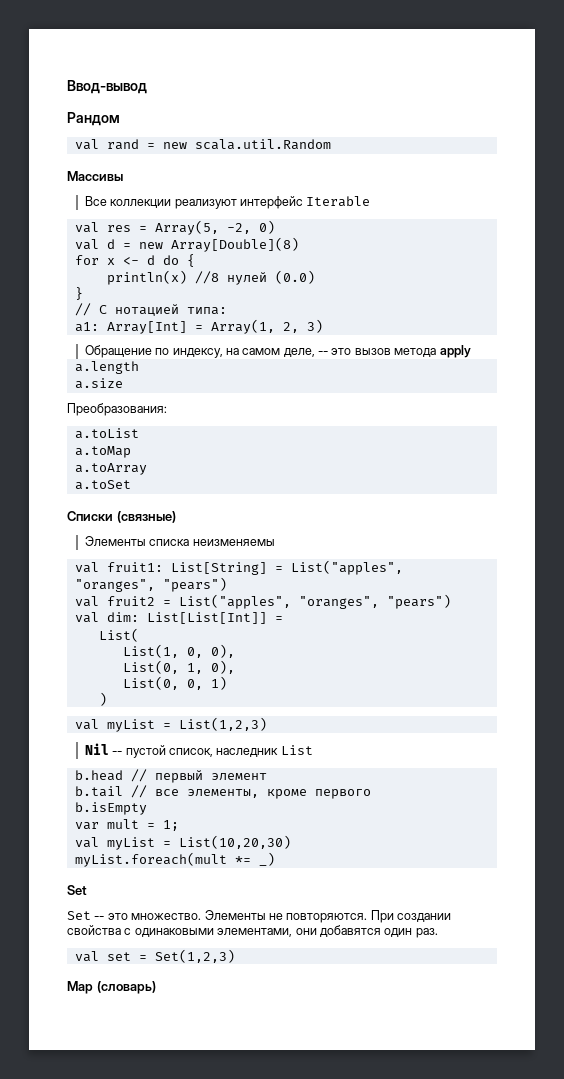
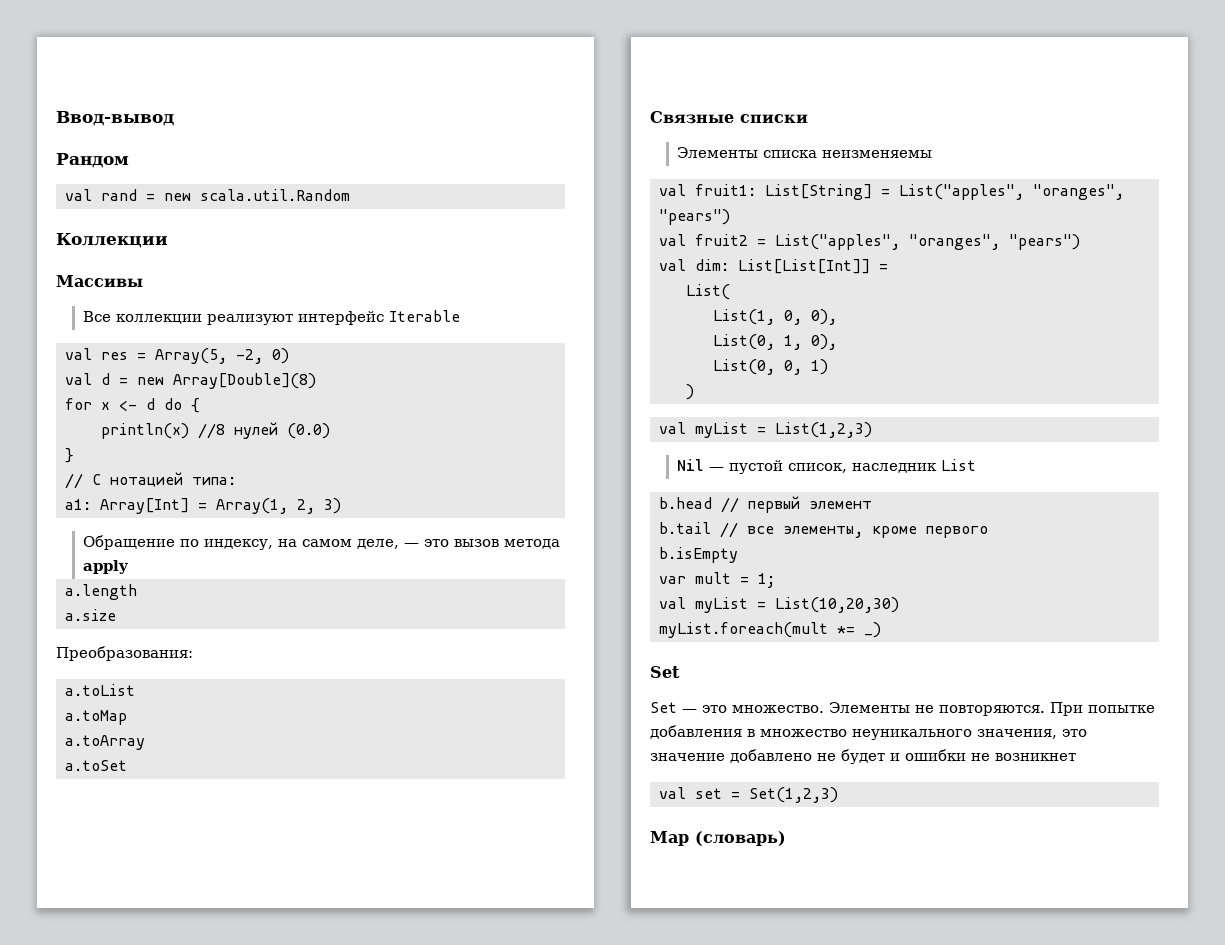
(331, 144) none -> [56,233,168,248] // Коллекции
[318,351,329,355] -- -> [403,543,419,547] —
[67,511,176,523] Списки (связные) -> [650,111,808,124] Связные списки
[112,751,123,755] -- -> [708,467,724,471] —
[94,916,105,920] -- -> [682,709,697,713] —
[397,913,451,922] [67,925,438,938] создании свойства с одинаковыми элементами, они добавятся один раз. -> [1088,705,1155,713] [650,725,1087,740] [650,749,1076,764] попытке добавления в множество неуникального значения, это значение добавлено не будет и ошибки не возникнет

